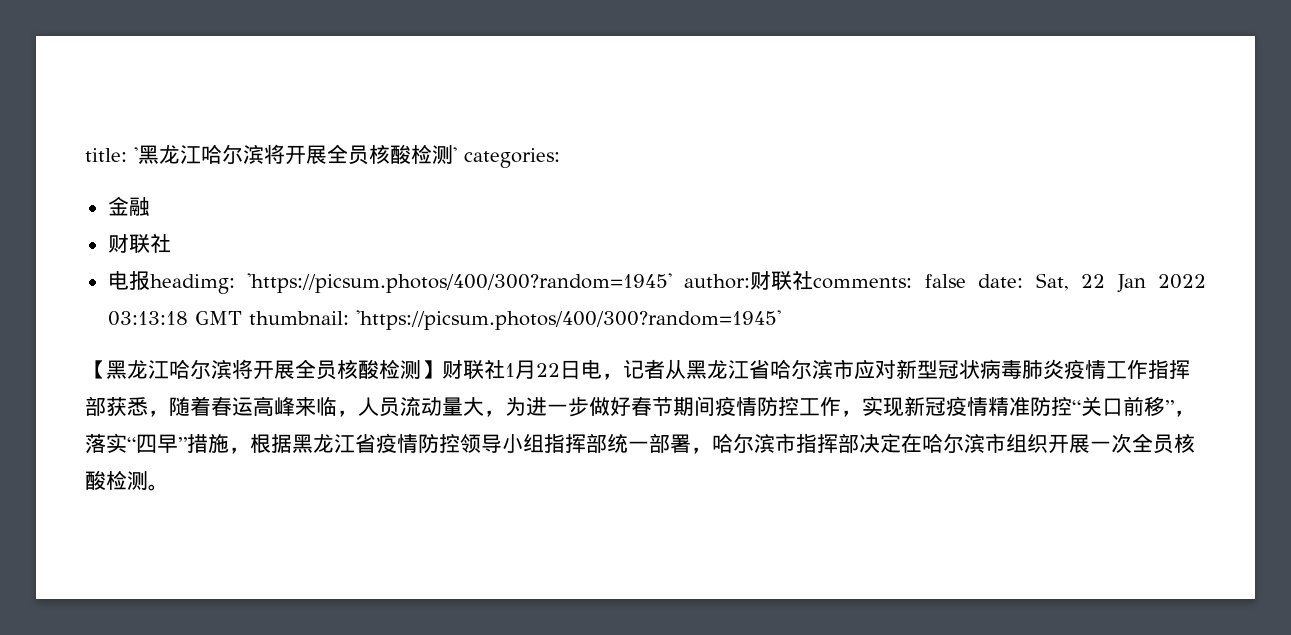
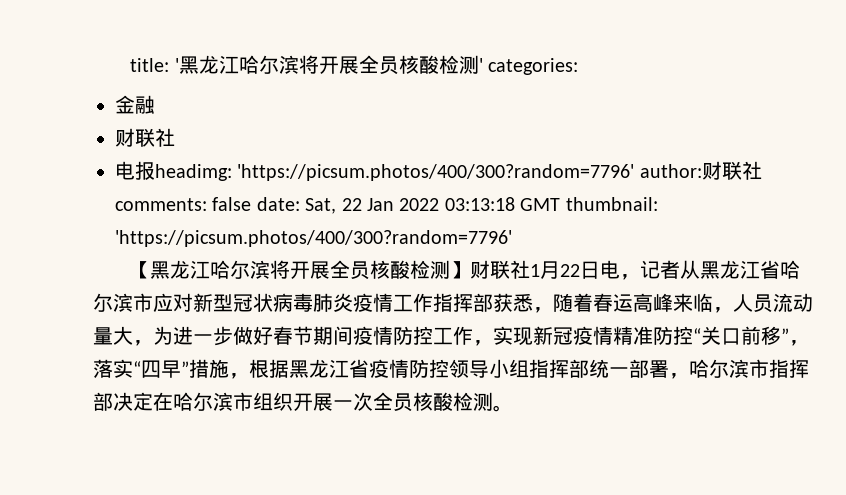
[246,273,672,293] 'https://picsum.photos/400/300?random=1945' -> [237,164,635,181] 'https://picsum.photos/400/300?random=7796'
[355,310,781,330] 'https://picsum.photos/400/300?random=1945' -> [115,230,512,247] 'https://picsum.photos/400/300?random=7796'

